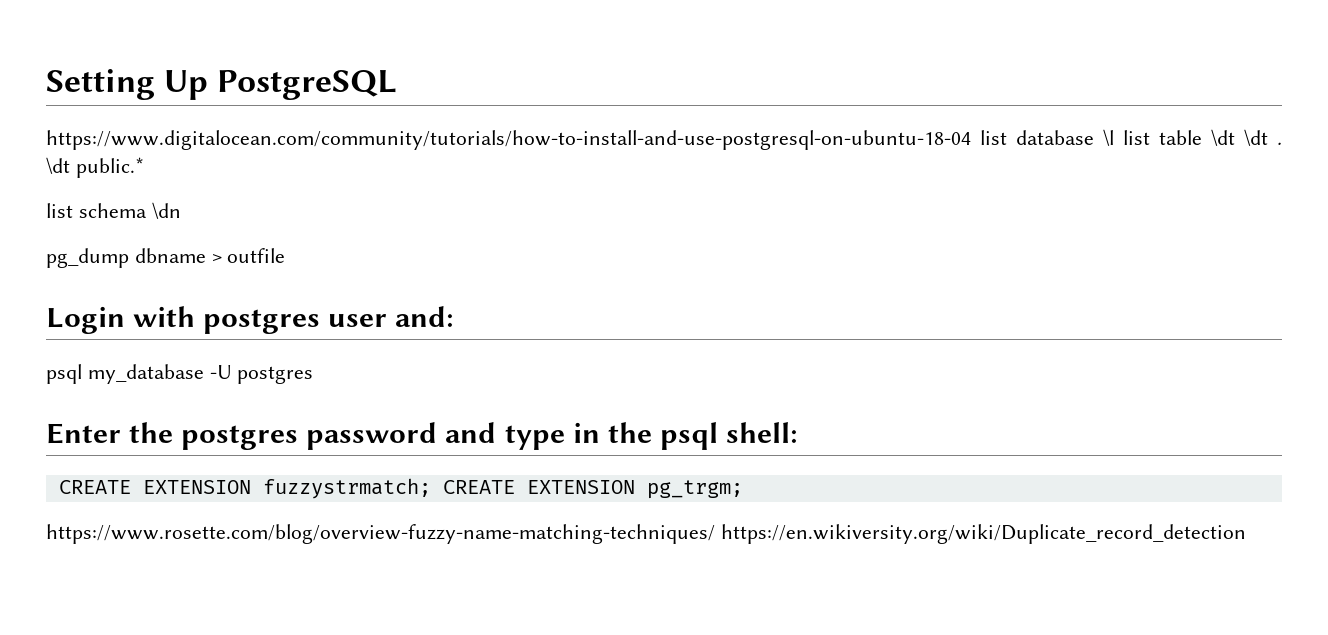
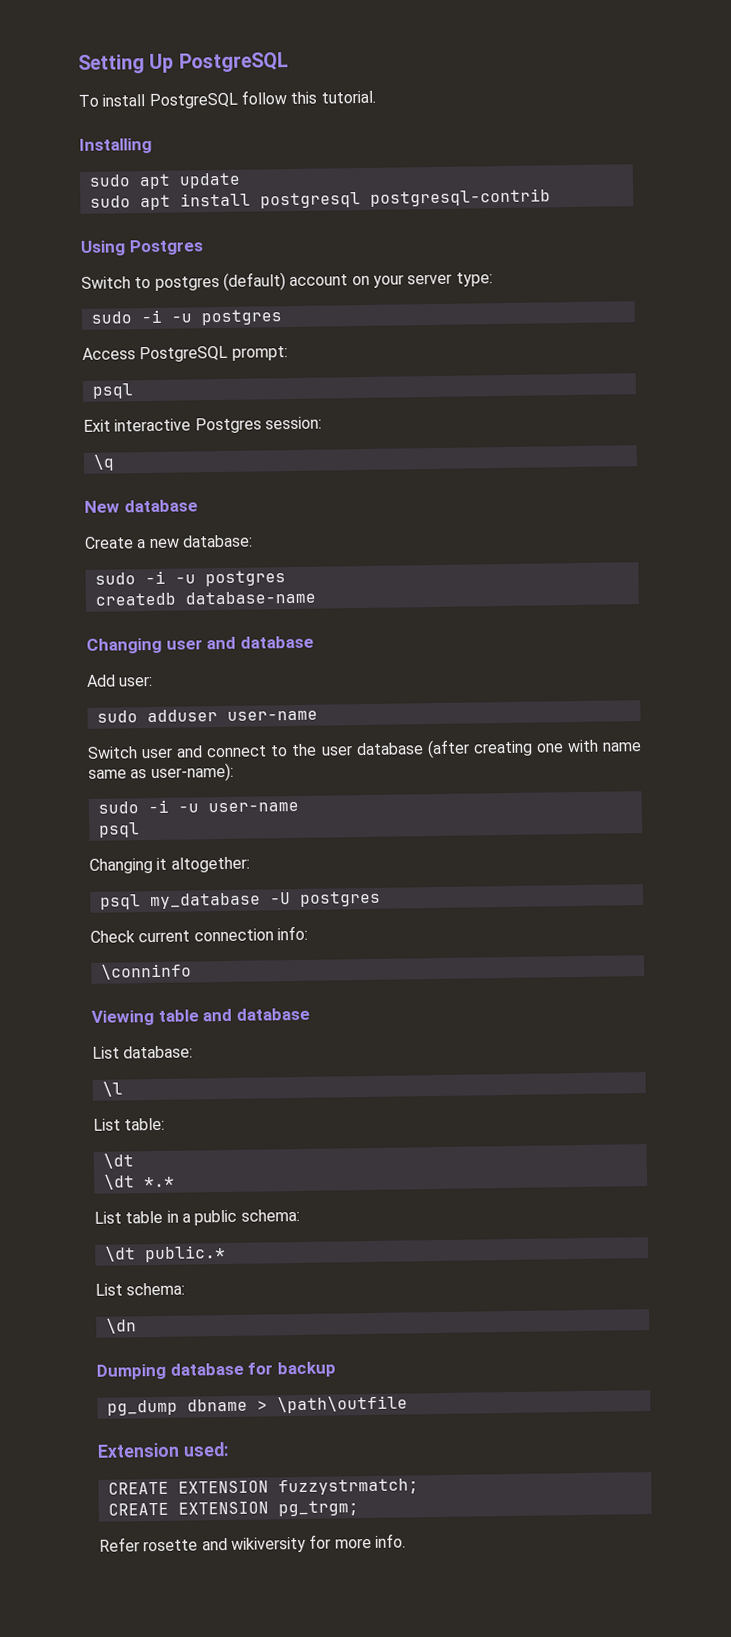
[46,129,1282,150] [46,157,144,178] [46,202,181,219] [46,248,286,268] [46,306,455,334] [46,364,314,384] [46,422,798,450] https://www.digitalocean.com/community/tutorials/how-to-install-and-use-postgresql-on-ubuntu-18-04 list database \l list table \dt \dt . \dt public.* // list schema \dn // pg_dump dbname > outfile // Login with postgres user and: // psql my_database -U postgres // Enter the postgres password and type in the psql shell: -> [78,90,376,109] [79,137,152,154] [88,172,241,190] [89,188,551,211] [80,239,204,256] [81,272,493,291] [90,309,283,326] [82,345,288,363] [91,383,134,399] [83,416,322,434] [92,454,115,471] [84,499,198,513] [84,534,253,549] [94,570,286,587] [94,590,316,606] [86,635,314,654] [86,674,154,687] [96,709,318,723] [87,739,642,759] [88,762,234,783] [97,799,299,814] [98,822,140,838] [89,856,250,874] [99,890,381,910] [90,925,308,943] [100,963,192,980] [91,1007,310,1026] [92,1045,194,1059] [101,1081,123,1097] [93,1117,166,1131] [102,1153,134,1169] [103,1174,175,1190] [94,1208,300,1226] [104,1245,226,1263] [95,1282,186,1296] [105,1318,137,1334] [96,1361,336,1380] [106,1395,408,1416] [97,1441,229,1458] To install PostgreSQL follow this tutorial. // Installing // sudo apt update // sudo apt install postgresql postgresql-contrib // Using Postgres // Switch to postgres (default) account on your server type: // sudo -i -u postgres // Access PostgreSQL prompt: // psql // Exit interactive Postgres session: // \q // New database // Create a new database: // sudo -i -u postgres // createdb database-name // Changing user and database // Add user: // sudo adduser user-name // Switch user and connect to the user database (after creating one with name same as user-name): // sudo -i -u user-name // psql // Changing it altogether: // psql my_database -U postgres // Check current connection info: // \conninfo // Viewing table and database // List database: // \l // List table: // \dt // \dt *.* // List table in a public schema: // \dt public.* // List schema: // \dn // Dumping database for backup // pg_dump dbname > \path\outfile // Extension used:
(431, 488) none -> (419, 1487) //
[46,524,1246,544] https://www.rosette.com/blog/overview-fuzzy-name-matching-techniques/ https://en.wikiversity.org/wiki/Duplicate_record_detection -> [99,1533,406,1553] Refer rosette and wikiversity for more info.

